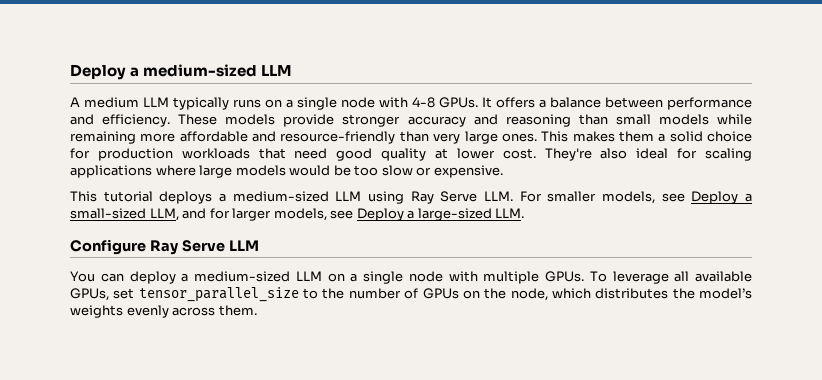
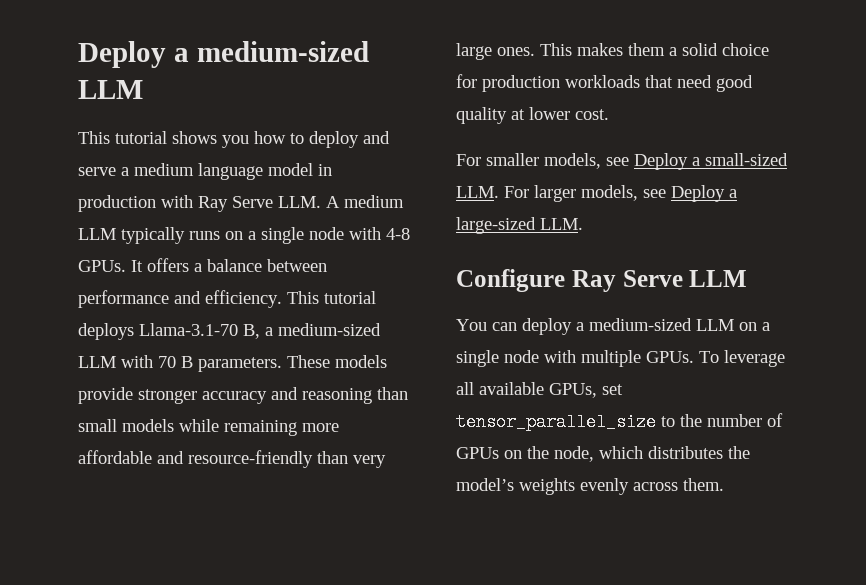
(293, 70) none -> [78,131,390,148] [78,163,332,180] [78,195,321,212] This tutorial shows you how to deploy and serve a medium language model in production with Ray Serve LLM.
(171, 120) none -> [287,291,376,304] [78,323,381,340] [78,355,282,372] This tutorial deploys Llama-3.1-70 B, a medium-sized LLM with 70 B parameters.
[544,148,752,161] [70,165,503,178] [70,191,513,204] They're also ideal for scaling applications where large models would be too slow or expensive. // This tutorial deploys a medium-sized LLM using Ray Serve LLM. -> (609, 114) //
[149,208,230,221] LLM, and for -> [456,186,529,198] LLM. For

